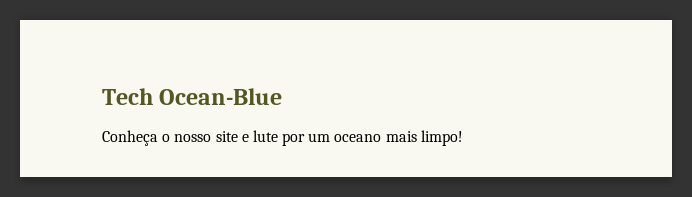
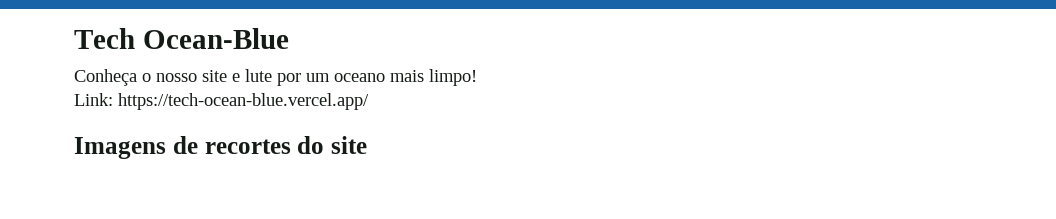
(463, 138) none -> [74,93,369,110] [74,136,367,159] // Link: https://tech-ocean-blue.vercel.app/ // Imagens de recortes do site

